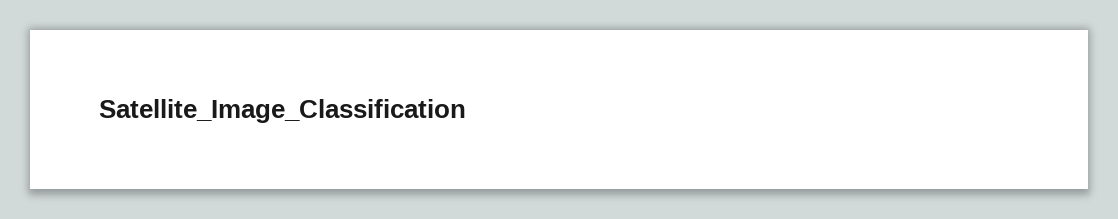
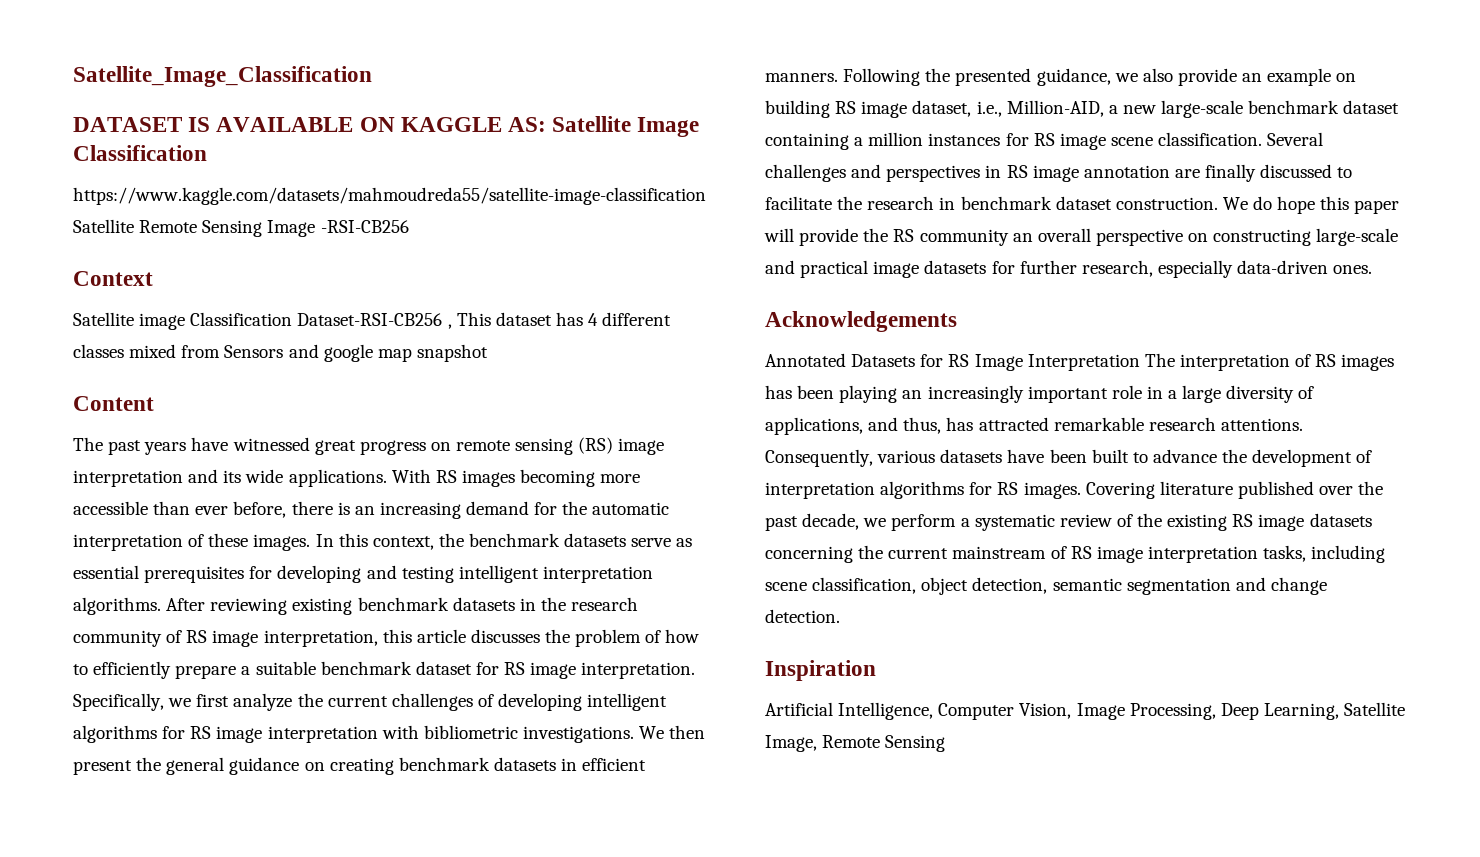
(466, 111) none -> [73,116,700,137] [73,145,207,161] [73,187,706,205] [73,219,409,237] [73,271,153,286] [73,312,672,330] [73,344,488,362] [73,396,154,411] [73,437,665,455] [73,469,641,487] [73,501,670,519] [73,533,693,551] [73,565,653,583] [73,597,639,615] [73,629,700,647] [73,661,696,679] [73,693,668,711] [73,725,706,743] [73,757,647,775] [765,68,1357,86] [765,100,1400,118] [765,132,1324,150] [765,164,1353,182] [765,196,1400,214] [764,228,1399,246] [765,260,1373,278] [765,311,957,332] [765,353,1395,371] [765,385,1315,403] [765,417,1303,435] [765,449,1373,467] [765,481,1384,499] [765,513,1372,531] [765,545,1386,563] [765,577,1327,595] [765,609,840,623] [765,660,876,681] [765,702,1406,720] [765,735,946,752] // DATASET IS AVAILABLE ON KAGGLE AS: Satellite Image Classification // https://www.kaggle.com/datasets/mahmoudreda55/satellite-image-classification Satellite Remote Sensing Image -RSI-CB256 // Context // Satellite image Classification Dataset-RSI-CB256 , This dataset has 4 different classes mixed from Sensors and google map snapshot // Content // The past years have witnessed great progress on remote sensing (RS) image interpretation and its wide applications. With RS images becoming more accessible than ever before, there is an increasing demand for the automatic interpretation of these images. In this context, the benchmark datasets serve as essential prerequisites for developing and testing intelligent interpretation algorithms. After reviewing existing benchmark datasets in the research community of RS image interpretation, this article discusses the problem of how to efficiently prepare a suitable benchmark dataset for RS image interpretation. Specifically, we first analyze the current challenges of developing intelligent algorithms for RS image interpretation with bibliometric investigations. We then present the general guidance on creating benchmark datasets in efficient manners. Following the presented guidance, we also provide an example on building RS image dataset, i.e., Million-AID, a new large-scale benchmark dataset containing a million instances for RS image scene classification. Several challenges and perspectives in RS image annotation are finally discussed to facilitate the research in benchmark dataset construction. We do hope this paper will provide the RS community an overall perspective on constructing large-scale and practical image datasets for further research, especially data-driven ones. // Acknowledgements // Annotated Datasets for RS Image Interpretation The interpretation of RS images has been playing an increasingly important role in a large diversity of applications, and thus, has attracted remarkable research attentions. Consequently, various datasets have been built to advance the development of interpretation algorithms for RS images. Covering literature published over the past decade, we perform a systematic review of the existing RS image datasets concerning the current mainstream of RS image interpretation tasks, including scene classification, object detection, semantic segmentation and change detection. // Inspiration // Artificial Intelligence, Computer Vision, Image Processing, Deep Learning, Satellite Image, Remote Sensing

